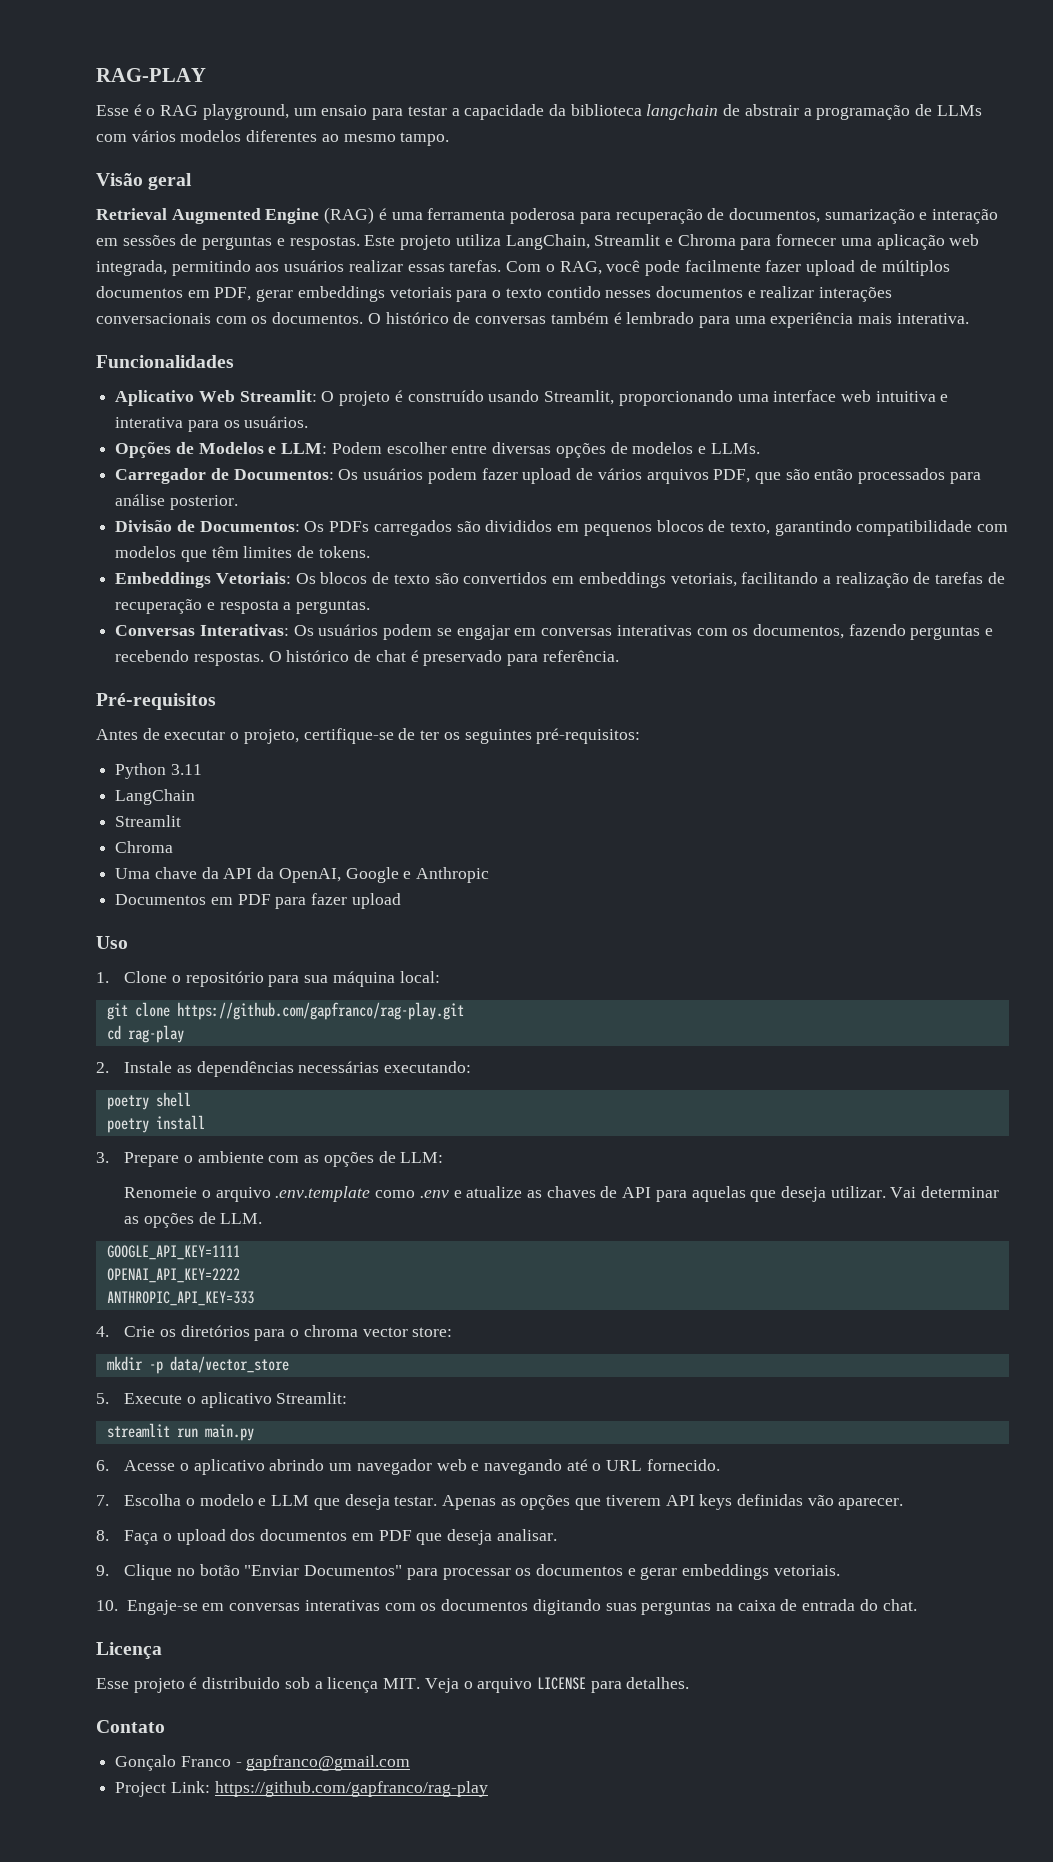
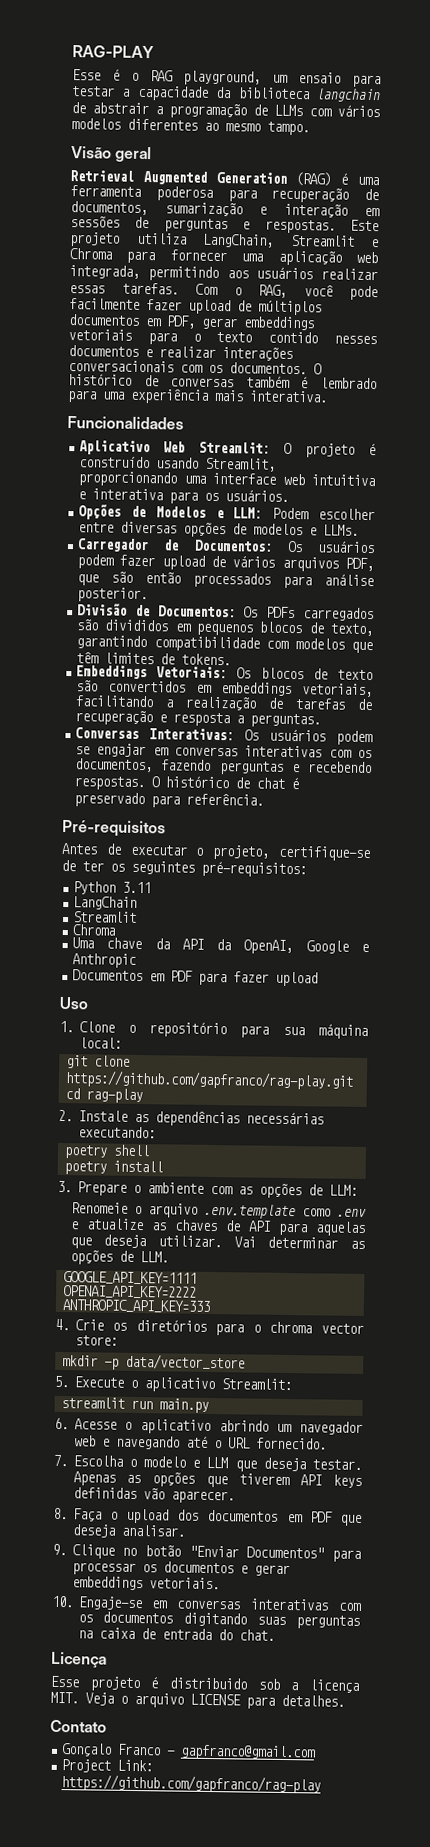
[265,208,320,224] Engine -> [215,171,287,184] Generation

